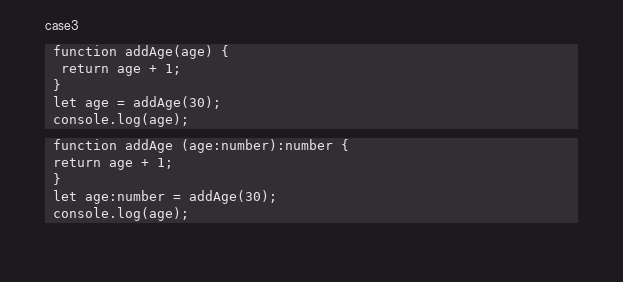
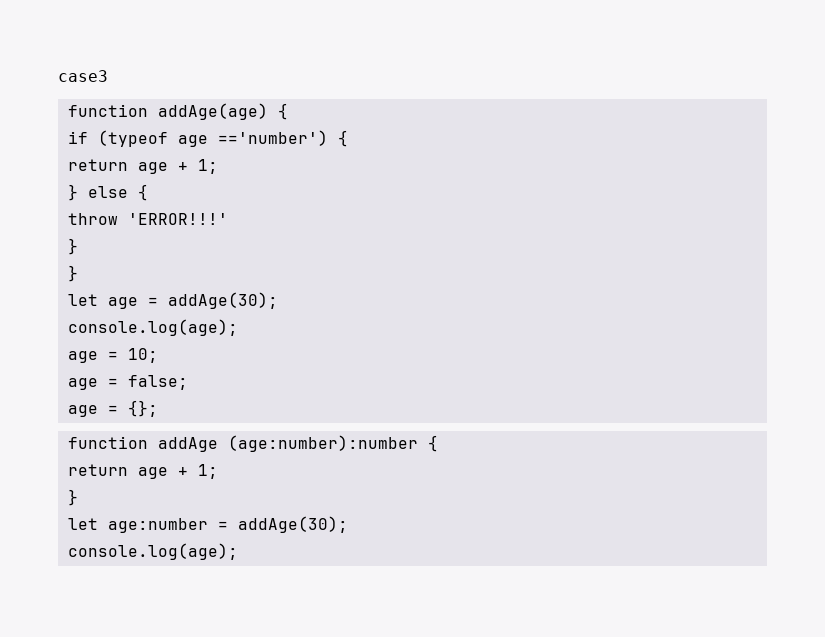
[60,64,181,76] // return age + 1; -> [67,130,348,147] [67,159,218,174] [67,184,148,201] [67,213,228,225] [67,238,78,255] // if (typeof age =='number') { // return age + 1; // } else { // throw 'ERROR!!!' // }
(189, 120) none -> [67,348,158,363] [67,375,188,390] [67,400,158,417] // age = 10; // age = false; // age = {};

